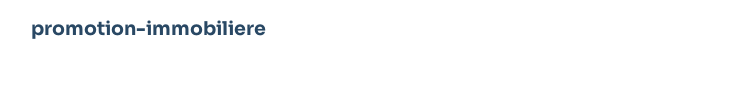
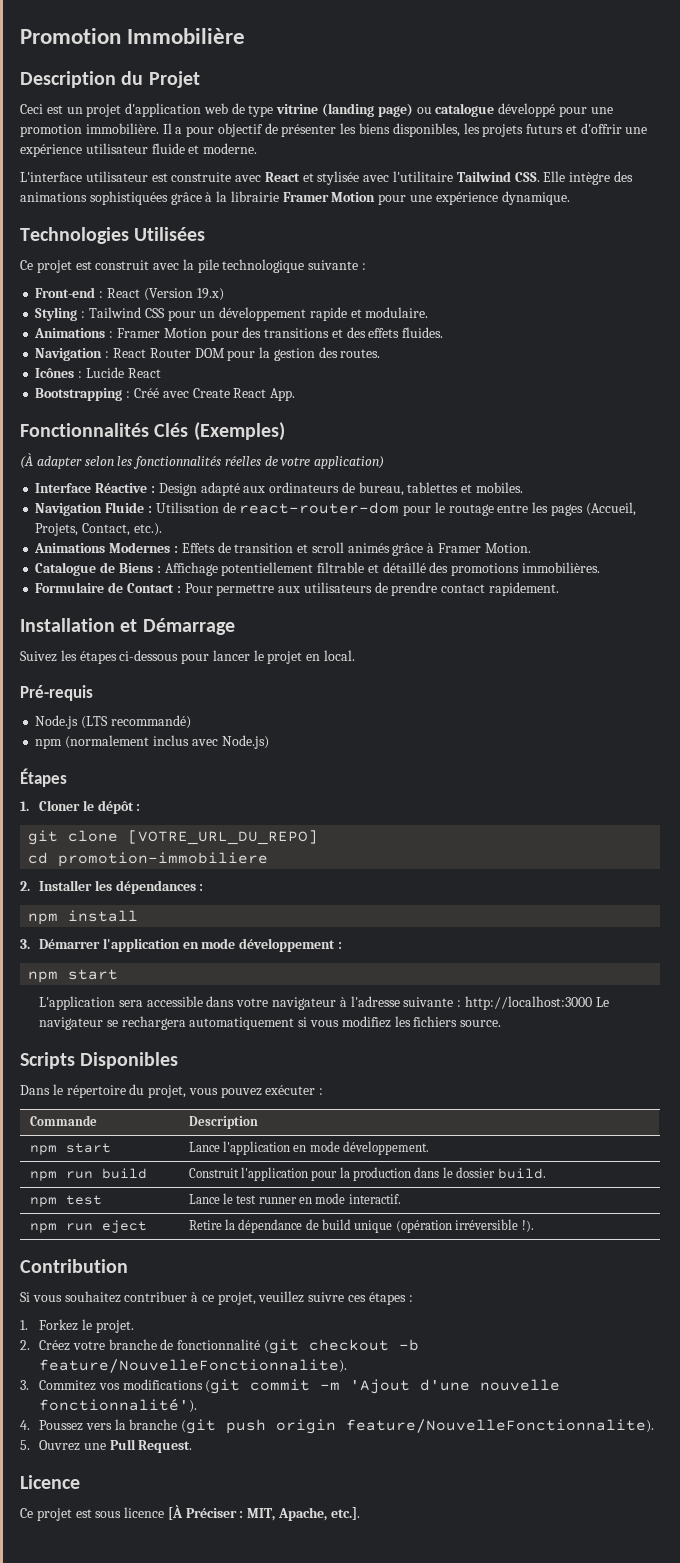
[31,20,266,39] promotion-immobiliere -> [20,28,246,44] [20,71,200,88] [20,103,613,117] [20,123,648,137] [20,143,258,157] [20,171,633,185] [20,191,570,205] [20,227,206,244] [20,259,367,273] [35,287,224,301] [35,307,429,321] [34,327,444,341] [35,347,381,361] [35,367,161,378] [35,388,296,401] [20,422,285,441] [20,453,385,469] [35,482,523,496] [35,502,636,516] [35,523,162,536] [34,542,531,556] [35,562,600,576] [35,582,559,596] [20,618,235,635] [20,650,356,664] [20,685,93,701] [35,715,191,729] [35,735,269,749] [20,768,67,787] [20,800,141,814] [28,830,319,845] [28,852,269,867] [20,880,204,894] [28,910,139,925] [20,938,343,952] [28,969,119,983] [39,996,609,1010] [39,1016,502,1030] [20,1052,179,1069] [20,1084,324,1098] [29,1115,97,1126] [188,1116,258,1129] [29,1143,111,1155] [188,1141,429,1155] [29,1168,147,1181] [188,1167,546,1181] [29,1195,102,1207] [188,1193,401,1204] [29,1220,147,1233] [188,1219,534,1233] [20,1259,128,1273] [20,1291,413,1305] [20,1319,134,1333] [20,1339,420,1354] [39,1359,348,1373] [20,1379,561,1394] [39,1398,198,1413] [20,1419,655,1434] [20,1439,193,1453] [20,1475,80,1489] [20,1505,360,1521] Promotion Immobilière // Description du Projet // Ceci est un projet d'application web de type vitrine (landing page) ou catalogue développé pour une promotion immobilière. Il a pour objectif de présenter les biens disponibles, les projets futurs et d'offrir une expérience utilisateur fluide et moderne. // L'interface utilisateur est construite avec React et stylisée avec l'utilitaire Tailwind CSS. Elle intègre des animations sophistiquées grâce à la librairie Framer Motion pour une expérience dynamique. // Technologies Utilisées // Ce projet est construit avec la pile technologique suivante : // Front-end : React (Version 19.x) // Styling : Tailwind CSS pour un développement rapide et modulaire. // Animations : Framer Motion pour des transitions et des effets fluides. // Navigation : React Router DOM pour la gestion des routes. // Icônes : Lucide React // Bootstrapping : Créé avec Create React App. // Fonctionnalités Clés (Exemples) // (À adapter selon les fonctionnalités réelles de votre application) // Interface Réactive : Design adapté aux ordinateurs de bureau, tablettes et mobiles. // Navigation Fluide : Utilisation de react-router-dom pour le routage entre les pages (Accueil, Projets, Contact, etc.). // Animations Modernes : Effets de transition et scroll animés grâce à Framer Motion. // Catalogue de Biens : Affichage potentiellement filtrable et détaillé des promotions immobilières. // Formulaire de Contact : Pour permettre aux utilisateurs de prendre contact rapidement. // Installation et Démarrage // Suivez les étapes ci-dessous pour lancer le projet en local. // Pré-requis // Node.js (LTS recommandé) // npm (normalement inclus avec Node.js) // Étapes // 1. Cloner le dépôt : // git clone [VOTRE_URL_DU_REPO] // cd promotion-immobiliere // 2. Installer les dépendances : // npm install // 3. Démarrer l'application en mode développement : // npm start // L'application sera accessible dans votre navigateur à l'adresse suivante : http://localhost:3000 Le navigateur se rechargera automatiquement si vous modifiez les fichiers source. // Scripts Disponibles // Dans le répertoire du projet, vous pouvez exécuter : // Commande | Description // npm start | Lance l'application en mode développement. // npm run build | Construit l'application pour la production dans le dossier build. // npm test | Lance le test runner en mode interactif. // npm run eject | Retire la dépendance de build unique (opération irréversible !). // Contribution // Si vous souhaitez contribuer à ce projet, veuillez suivre ces étapes : // 1. Forkez le projet. // 2. Créez votre branche de fonctionnalité (git checkout -b feature/NouvelleFonctionnalite). // 3. Commitez vos modifications (git commit -m 'Ajout d'une nouvelle fonctionnalité'). // 4. Poussez vers la branche (git push origin feature/NouvelleFonctionnalite). // 5. Ouvrez une Pull Request. // Licence // Ce projet est sous licence [À Préciser : MIT, Apache, etc.].

